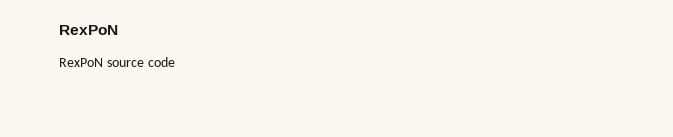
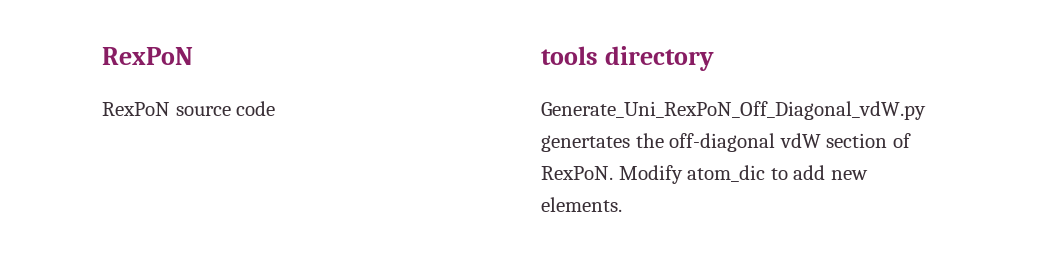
(175, 62) none -> [541,46,715,71] [541,101,926,120] [541,133,911,152] [541,165,868,184] [541,197,622,212] // tools directory // Generate_Uni_RexPoN_Off_Diagonal_vdW.py genertates the off-diagonal vdW section of RexPoN. Modify atom_dic to add new elements.

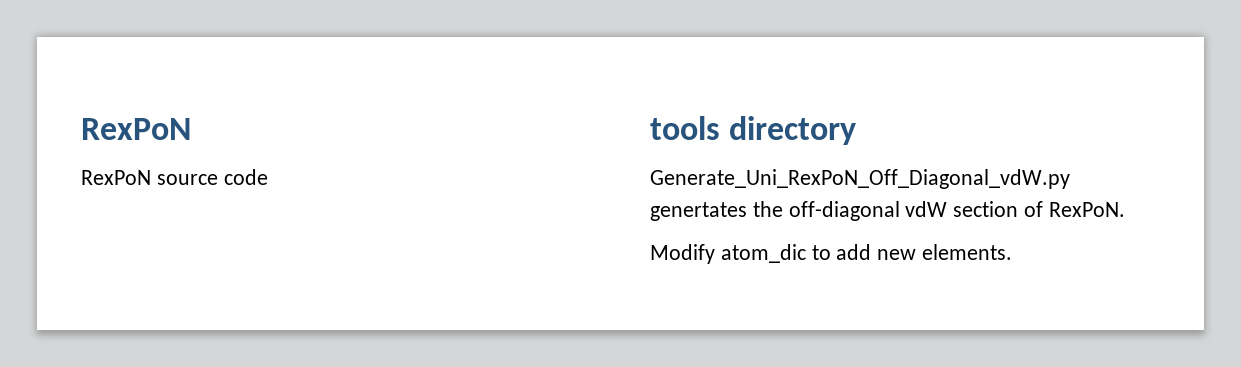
(613, 173) none -> (1125, 209) //

